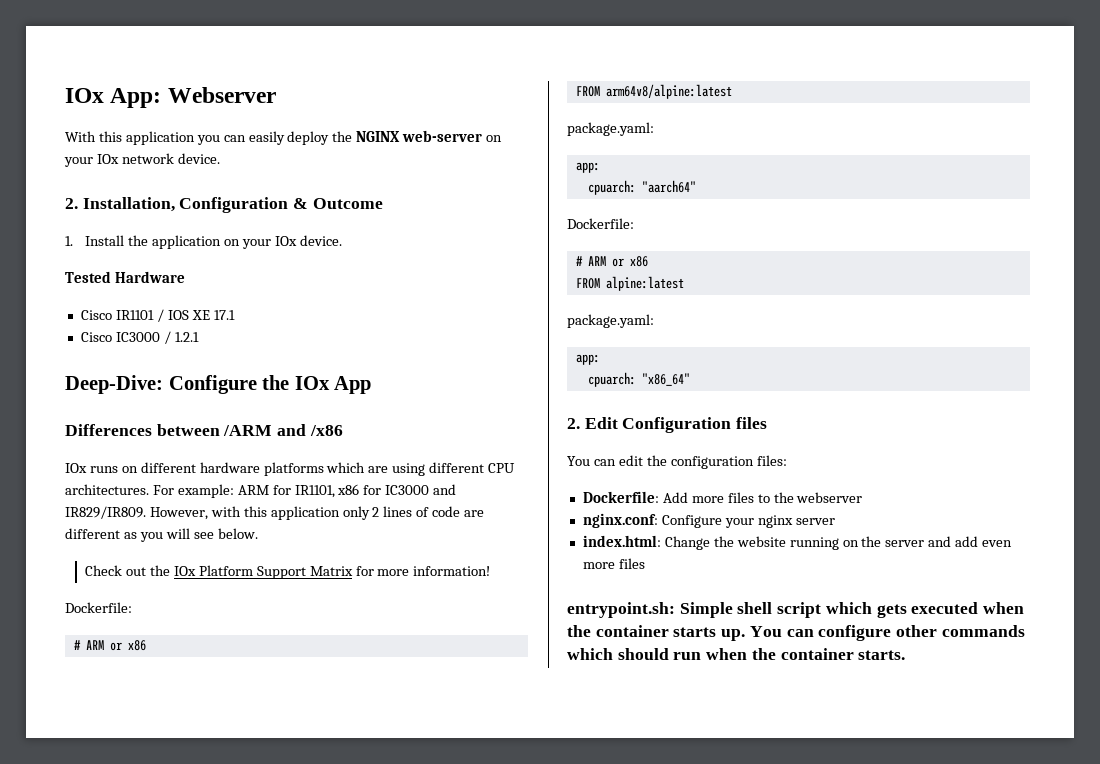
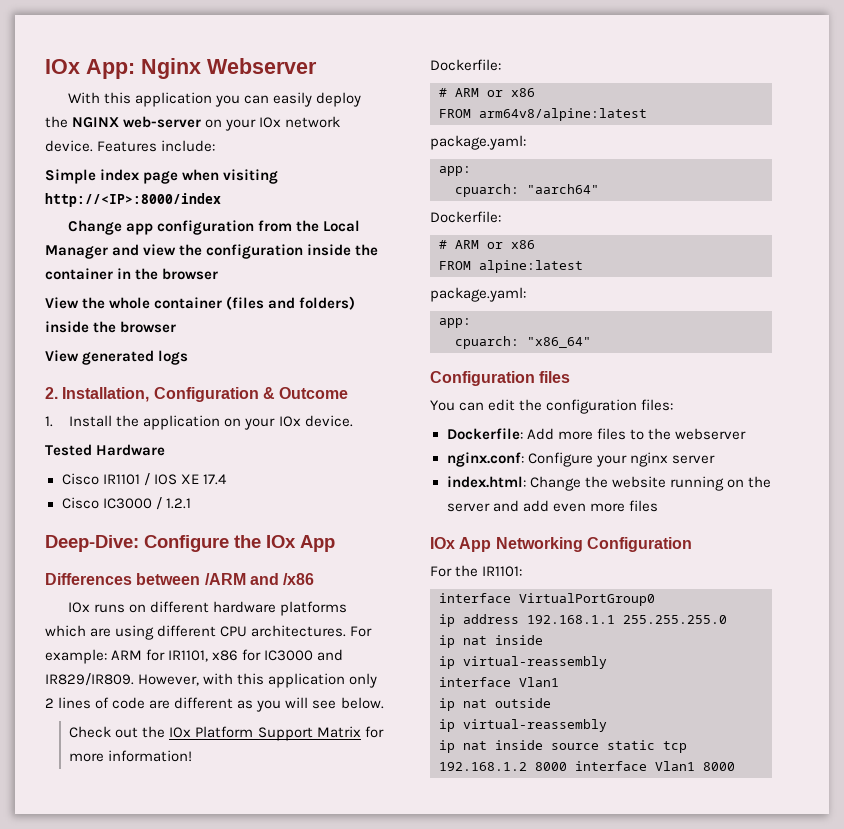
(162, 98) none -> [141,58,201,79] Nginx
(220, 158) none -> [97,140,216,152] [45,169,279,184] [45,193,221,207] [67,220,361,235] [45,244,379,259] [45,268,219,280] [45,296,356,310] [45,321,177,333] [45,350,189,365] Features include: // Simple index page when visiting http://<IP>:8000/index // Change app configuration from the Local Manager and view the configuration inside the container in the browser // View the whole container (files and folders) inside the browser // View generated logs
[213,310,235,320] 17.1 -> [202,474,227,485] 17.4
[567,417,618,429] 2. Edit -> (591, 342) none
[567,602,1025,618] [567,625,1025,641] [567,648,906,660] entrypoint.sh: Simple shell script which gets executed when the container starts up. You can configure other commands which should run when the container starts. -> [430,537,692,552] [430,565,523,577] [439,593,655,606] [439,614,727,627] [439,635,543,648] [439,656,607,669] [439,677,559,687] [439,698,551,711] [439,719,607,732] [439,740,687,753] [439,761,735,771] IOx App Networking Configuration // For the IR1101: // interface VirtualPortGroup0 // ip address 192.168.1.1 255.255.255.0 // ip nat inside // ip virtual-reassembly // interface Vlan1 // ip nat outside // ip virtual-reassembly // ip nat inside source static tcp 192.168.1.2 8000 interface Vlan1 8000

